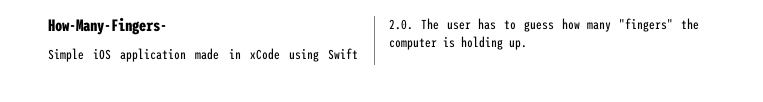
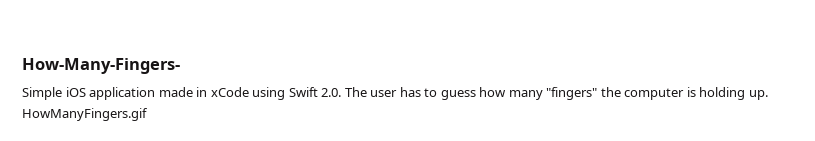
(527, 45) none -> [22,108,148,121] HowManyFingers.gif

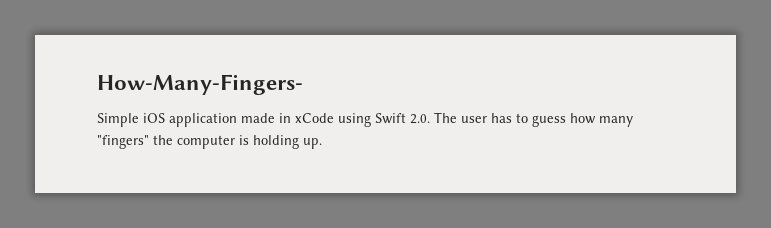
[22,108,148,121] HowManyFingers.gif -> (322, 143) none

